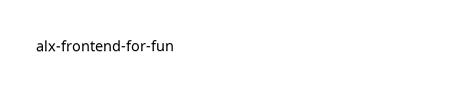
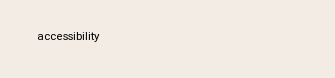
[35,40,175,52] alx-frontend-for-fun -> [37,32,100,42] accessibility

